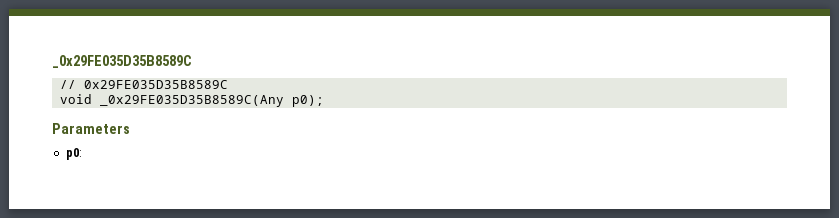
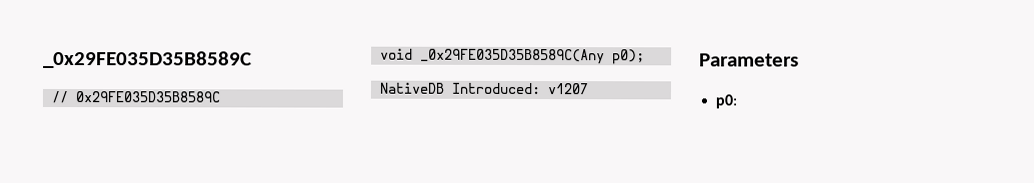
(324, 101) none -> [379,82,590,95] // NativeDB Introduced: v1207

